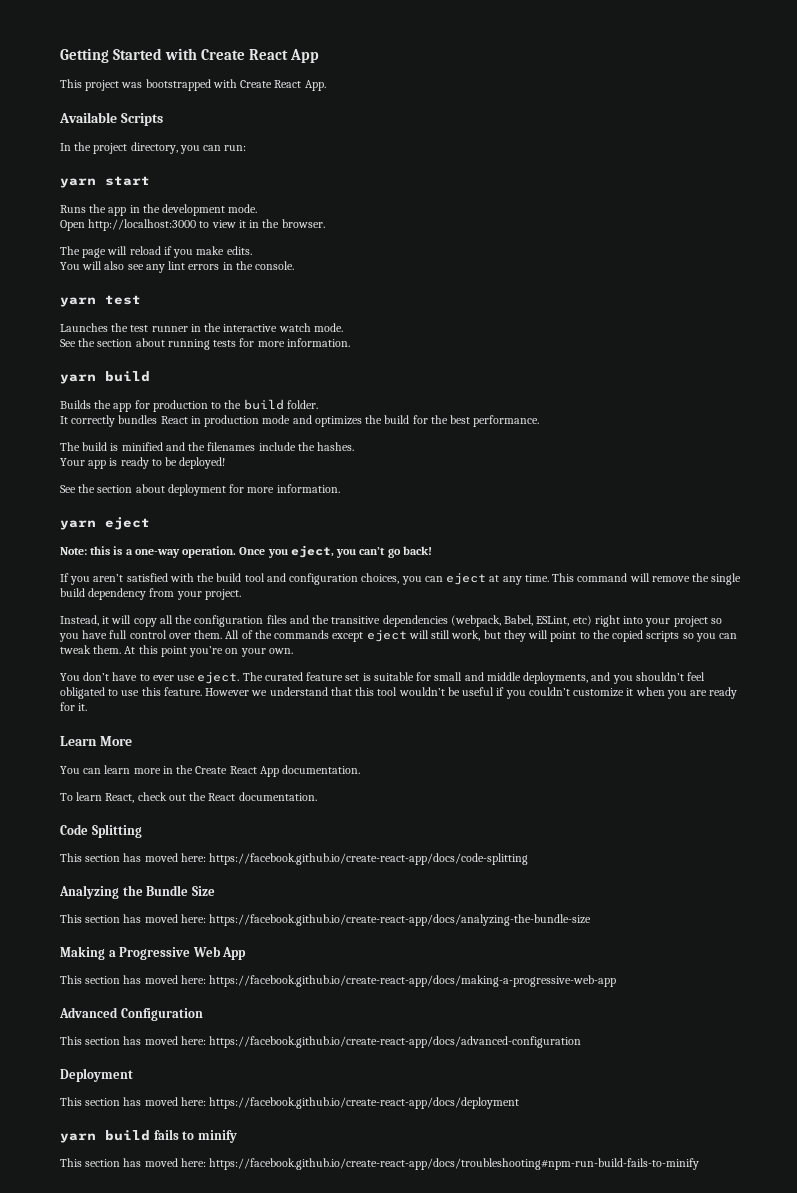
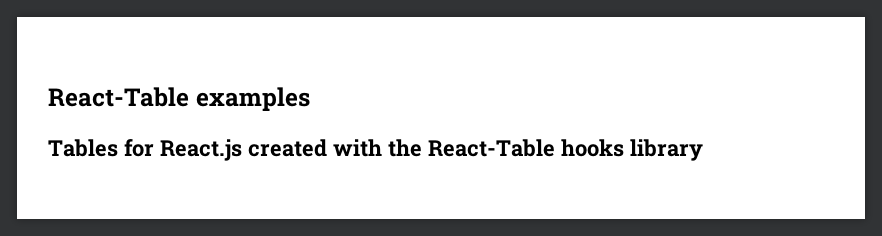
[60,48,320,63] [60,79,326,91] [59,112,163,126] [60,142,247,154] [60,176,150,188] [60,204,258,216] [60,219,325,231] [60,246,252,258] [60,261,295,273] [60,295,141,307] [60,323,343,332] [60,338,350,350] [60,371,150,384] [60,399,318,412] [60,415,540,427] [60,442,355,451] [60,457,226,469] [60,484,340,496] [60,517,150,530] [60,545,432,558] [60,573,742,585] [60,588,241,600] [60,615,722,627] [59,630,738,642] [60,645,293,657] [60,672,706,684] [60,687,738,699] [60,702,88,711] [60,736,132,746] [60,765,361,777] [60,792,317,803] [60,824,142,838] [60,853,529,865] [59,885,215,899] [60,914,592,926] [60,946,247,960] [60,975,617,987] [59,1007,203,1021] [60,1036,582,1048] [60,1068,133,1082] [60,1097,520,1109] [60,1129,237,1143] [60,1158,700,1170] Getting Started with Create React App // This project was bootstrapped with Create React App. // Available Scripts // In the project directory, you can run: // yarn start // Runs the app in the development mode. // Open http://localhost:3000 to view it in the browser. // The page will reload if you make edits. // You will also see any lint errors in the console. // yarn test // Launches the test runner in the interactive watch mode. // See the section about running tests for more information. // yarn build // Builds the app for production to the build folder. // It correctly bundles React in production mode and optimizes the build for the best performance. // The build is minified and the filenames include the hashes. // Your app is ready to be deployed! // See the section about deployment for more information. // yarn eject // Note: this is a one-way operation. Once you eject, you can’t go back! // If you aren’t satisfied with the build tool and configuration choices, you can eject at any time. This command will remove the single build dependency from your project. // Instead, it will copy all the configuration files and the transitive dependencies (webpack, Babel, ESLint, etc) right into your project so you have full control over them. All of the commands except eject will still work, but they will point to the copied scripts so you can tweak them. At this point you’re on your own. // You don’t have to ever use eject. The curated feature set is suitable for small and middle deployments, and you shouldn’t feel obligated to use this feature. However we understand that this tool wouldn’t be useful if you couldn’t customize it when you are ready for it. // Learn More // You can learn more in the Create React App documentation. // To learn React, check out the React documentation. // Code Splitting // This section has moved here: https://facebook.github.io/create-react-app/docs/code-splitting // Analyzing the Bundle Size // This section has moved here: https://facebook.github.io/create-react-app/docs/analyzing-the-bundle-size // Making a Progressive Web App // This section has moved here: https://facebook.github.io/create-react-app/docs/making-a-progressive-web-app // Advanced Configuration // This section has moved here: https://facebook.github.io/create-react-app/docs/advanced-configuration // Deployment // This section has moved here: https://facebook.github.io/create-react-app/docs/deployment // yarn build fails to minify // This section has moved here: https://facebook.github.io/create-react-app/docs/troubleshooting#npm-run-build-fails-to-minify -> [48,87,310,111] [48,139,703,161] React-Table examples // Tables for React.js created with the React-Table hooks library

